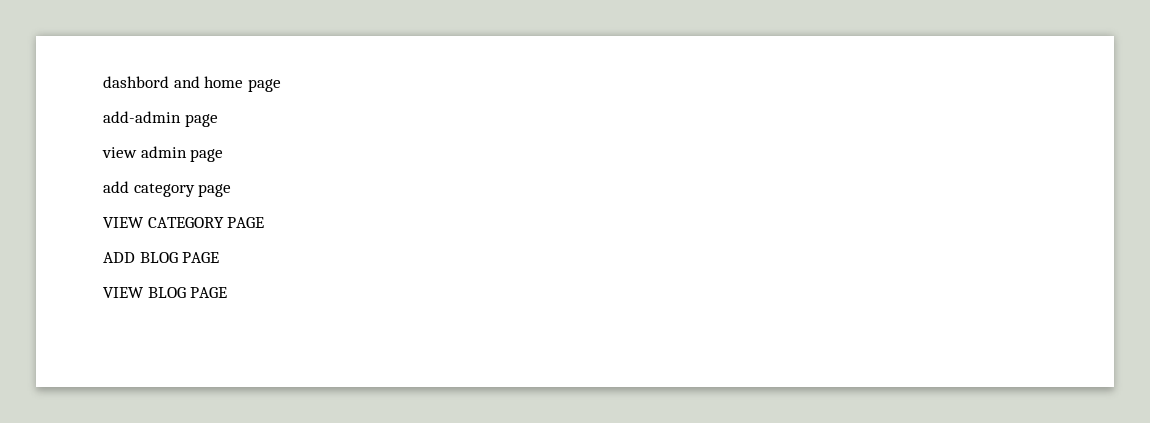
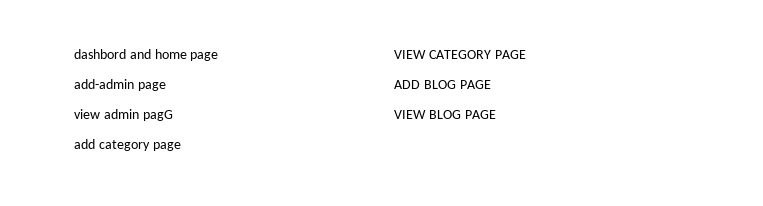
[190,149,224,162] page -> [142,110,173,121] pagG

